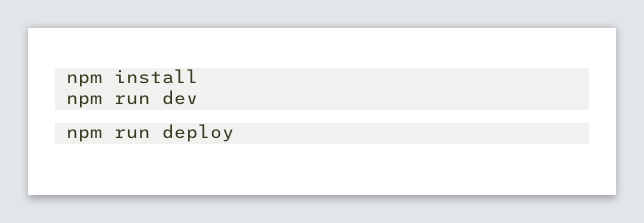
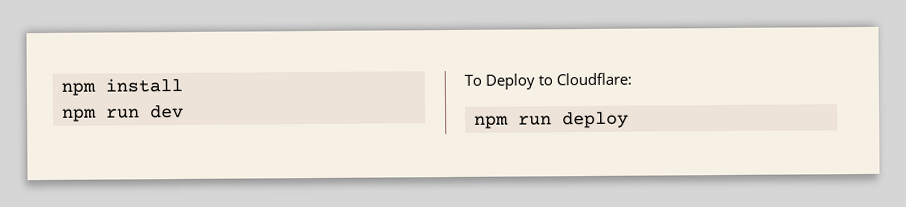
(199, 97) none -> [464,72,633,90] // To Deploy to Cloudflare:

